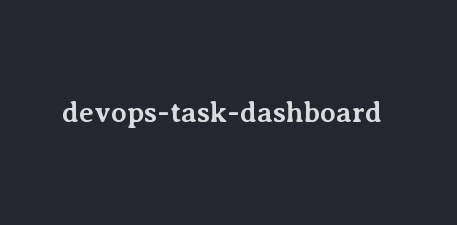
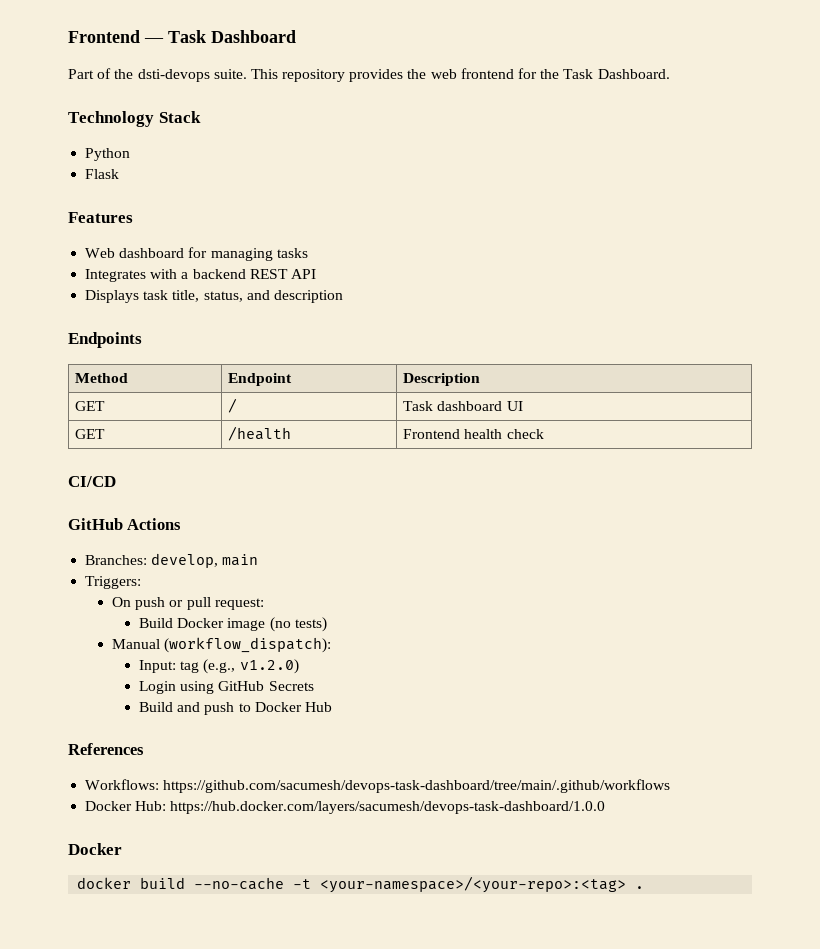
[62,101,382,128] devops-task-dashboard -> [68,30,296,43] [68,68,670,82] [68,111,201,127] [85,148,131,161] [85,169,120,179] [68,212,133,223] [85,247,308,261] [85,269,316,282] [85,290,343,303] [68,332,142,348] [75,373,129,383] [228,373,293,386] [403,373,481,386] [75,401,106,411] [228,398,238,413] [403,401,523,411] [75,429,106,439] [228,426,292,441] [403,429,544,439] [68,476,116,487] [68,518,182,530] [85,553,259,568] [85,576,142,589] [112,597,264,610] [139,617,327,632] [112,637,332,653] [139,659,299,674] [139,681,314,694] [139,702,332,715] [68,743,144,755] [85,779,671,793] [85,801,606,814] [68,843,122,855] [77,876,645,893] Frontend — Task Dashboard // Part of the dsti-devops suite. This repository provides the web frontend for the Task Dashboard. // Technology Stack // Python // Flask // Features // Web dashboard for managing tasks // Integrates with a backend REST API // Displays task title, status, and description // Endpoints // Method | Endpoint | Description // GET | / | Task dashboard UI // GET | /health | Frontend health check // CI/CD // GitHub Actions // Branches: develop, main // Triggers: // On push or pull request: // Build Docker image (no tests) // Manual (workflow_dispatch): // Input: tag (e.g., v1.2.0) // Login using GitHub Secrets // Build and push to Docker Hub // References // Workflows: https://github.com/sacumesh/devops-task-dashboard/tree/main/.github/workflows // Docker Hub: https://hub.docker.com/layers/sacumesh/devops-task-dashboard/1.0.0 // Docker // docker build --no-cache -t <your-namespace>/<your-repo>:<tag> .

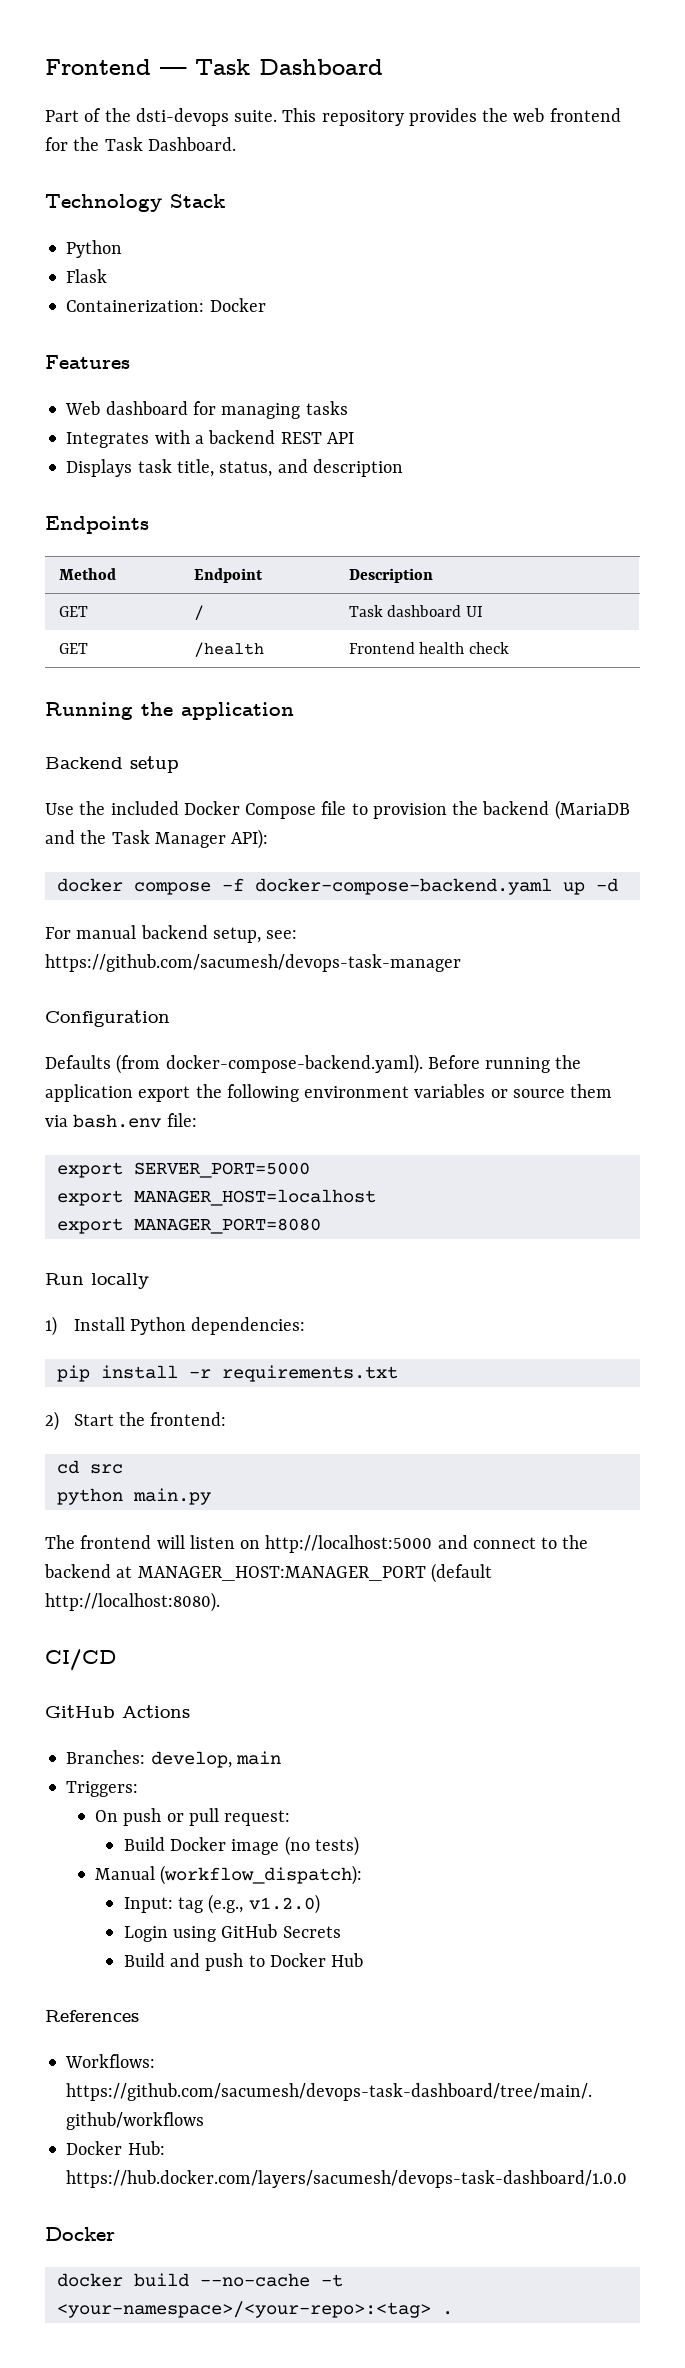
(120, 174) none -> [66,298,266,312] // Containerization: Docker
(544, 434) none -> [45,702,294,720] [45,756,179,773] [45,800,630,820] [45,829,269,849] [56,878,618,895] [45,925,298,943] [45,954,461,972] [45,1010,170,1027] [45,1054,582,1074] [45,1084,613,1102] [45,1113,197,1128] [56,1162,310,1178] [56,1189,376,1206] [56,1218,321,1234] [45,1273,149,1289] [45,1316,306,1336] [56,1365,398,1382] [45,1411,227,1431] [56,1460,123,1474] [56,1488,211,1505] [45,1535,589,1553] [44,1563,492,1583] [45,1592,220,1612] // Running the application // Backend setup // Use the included Docker Compose file to provision the backend (MariaDB and the Task Manager API): // docker compose -f docker-compose-backend.yaml up -d // For manual backend setup, see: https://github.com/sacumesh/devops-task-manager // Configuration // Defaults (from docker-compose-backend.yaml). Before running the application export the following environment variables or source them via bash.env file: // export SERVER_PORT=5000 // export MANAGER_HOST=localhost // export MANAGER_PORT=8080 // Run locally // 1) Install Python dependencies: // pip install -r requirements.txt // 2) Start the frontend: // cd src // python main.py // The frontend will listen on http://localhost:5000 and connect to the backend at MANAGER_HOST:MANAGER_PORT (default http://localhost:8080).

